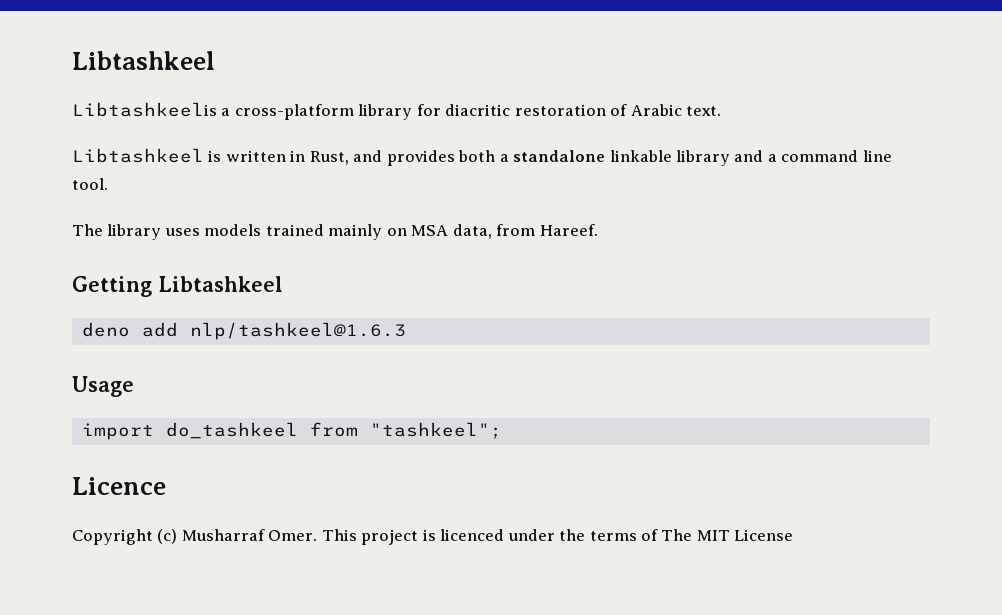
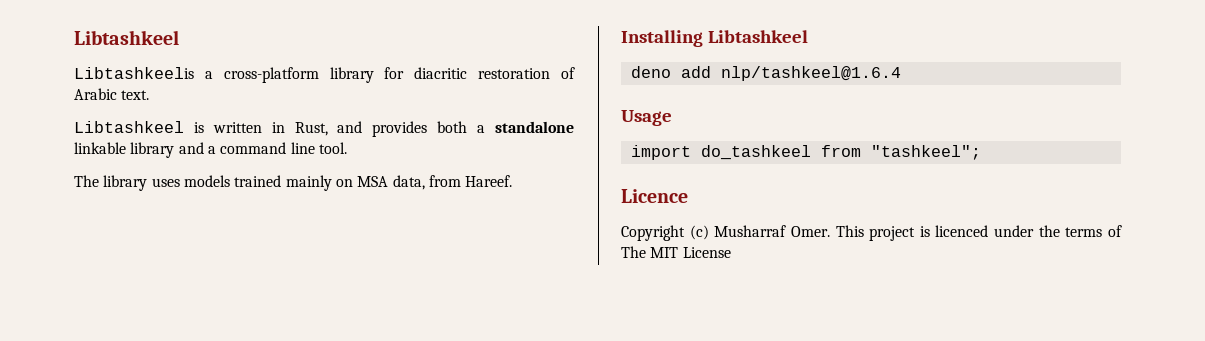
[72,276,152,297] Getting -> [621,30,703,47] Installing
[189,322,406,340] nlp/tashkeel@1.6.3 -> [720,66,901,81] nlp/tashkeel@1.6.4

